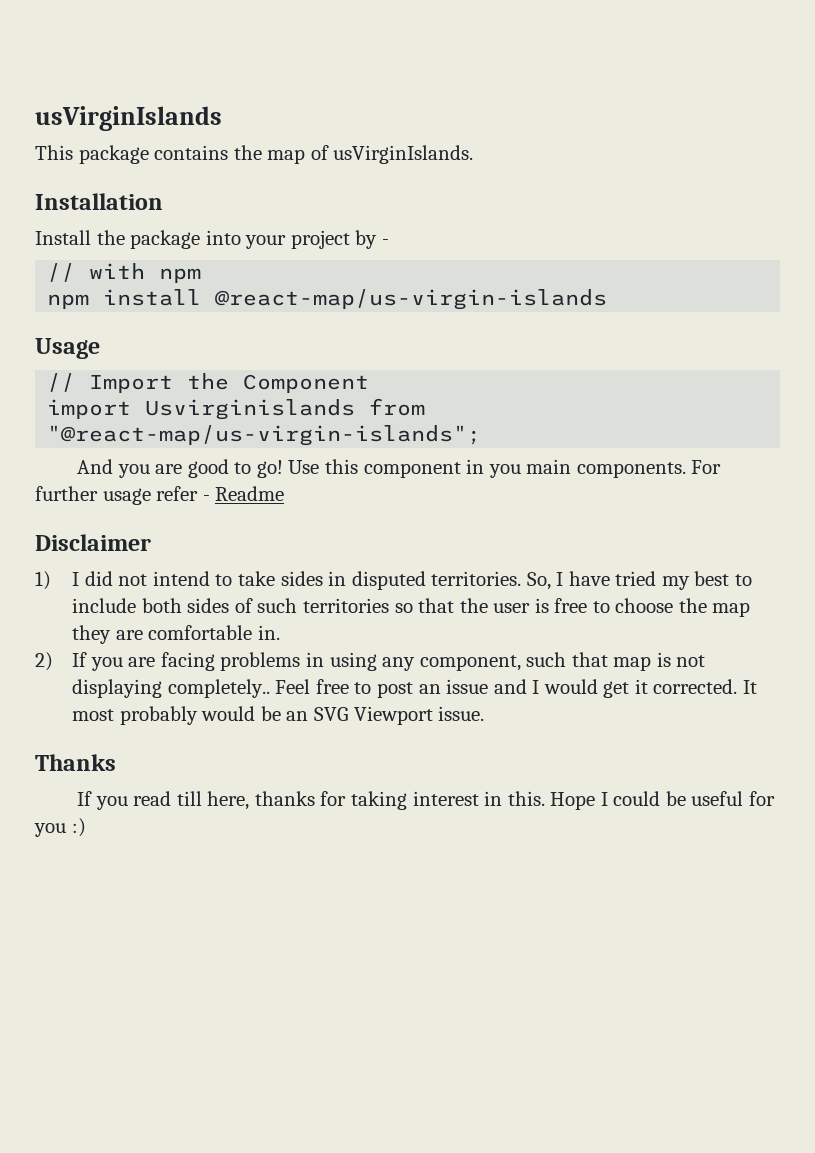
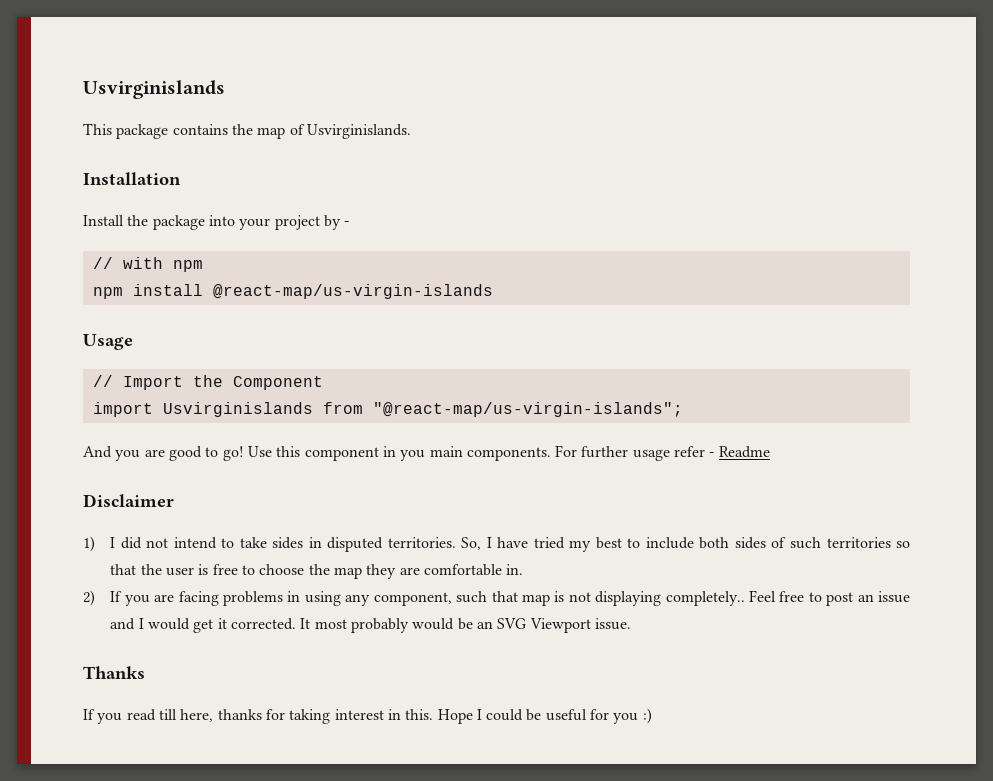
[35,106,222,131] usVirginIslands -> [83,80,225,99] Usvirginislands
[333,145,474,164] usVirginIslands. -> [306,124,411,139] Usvirginislands.

